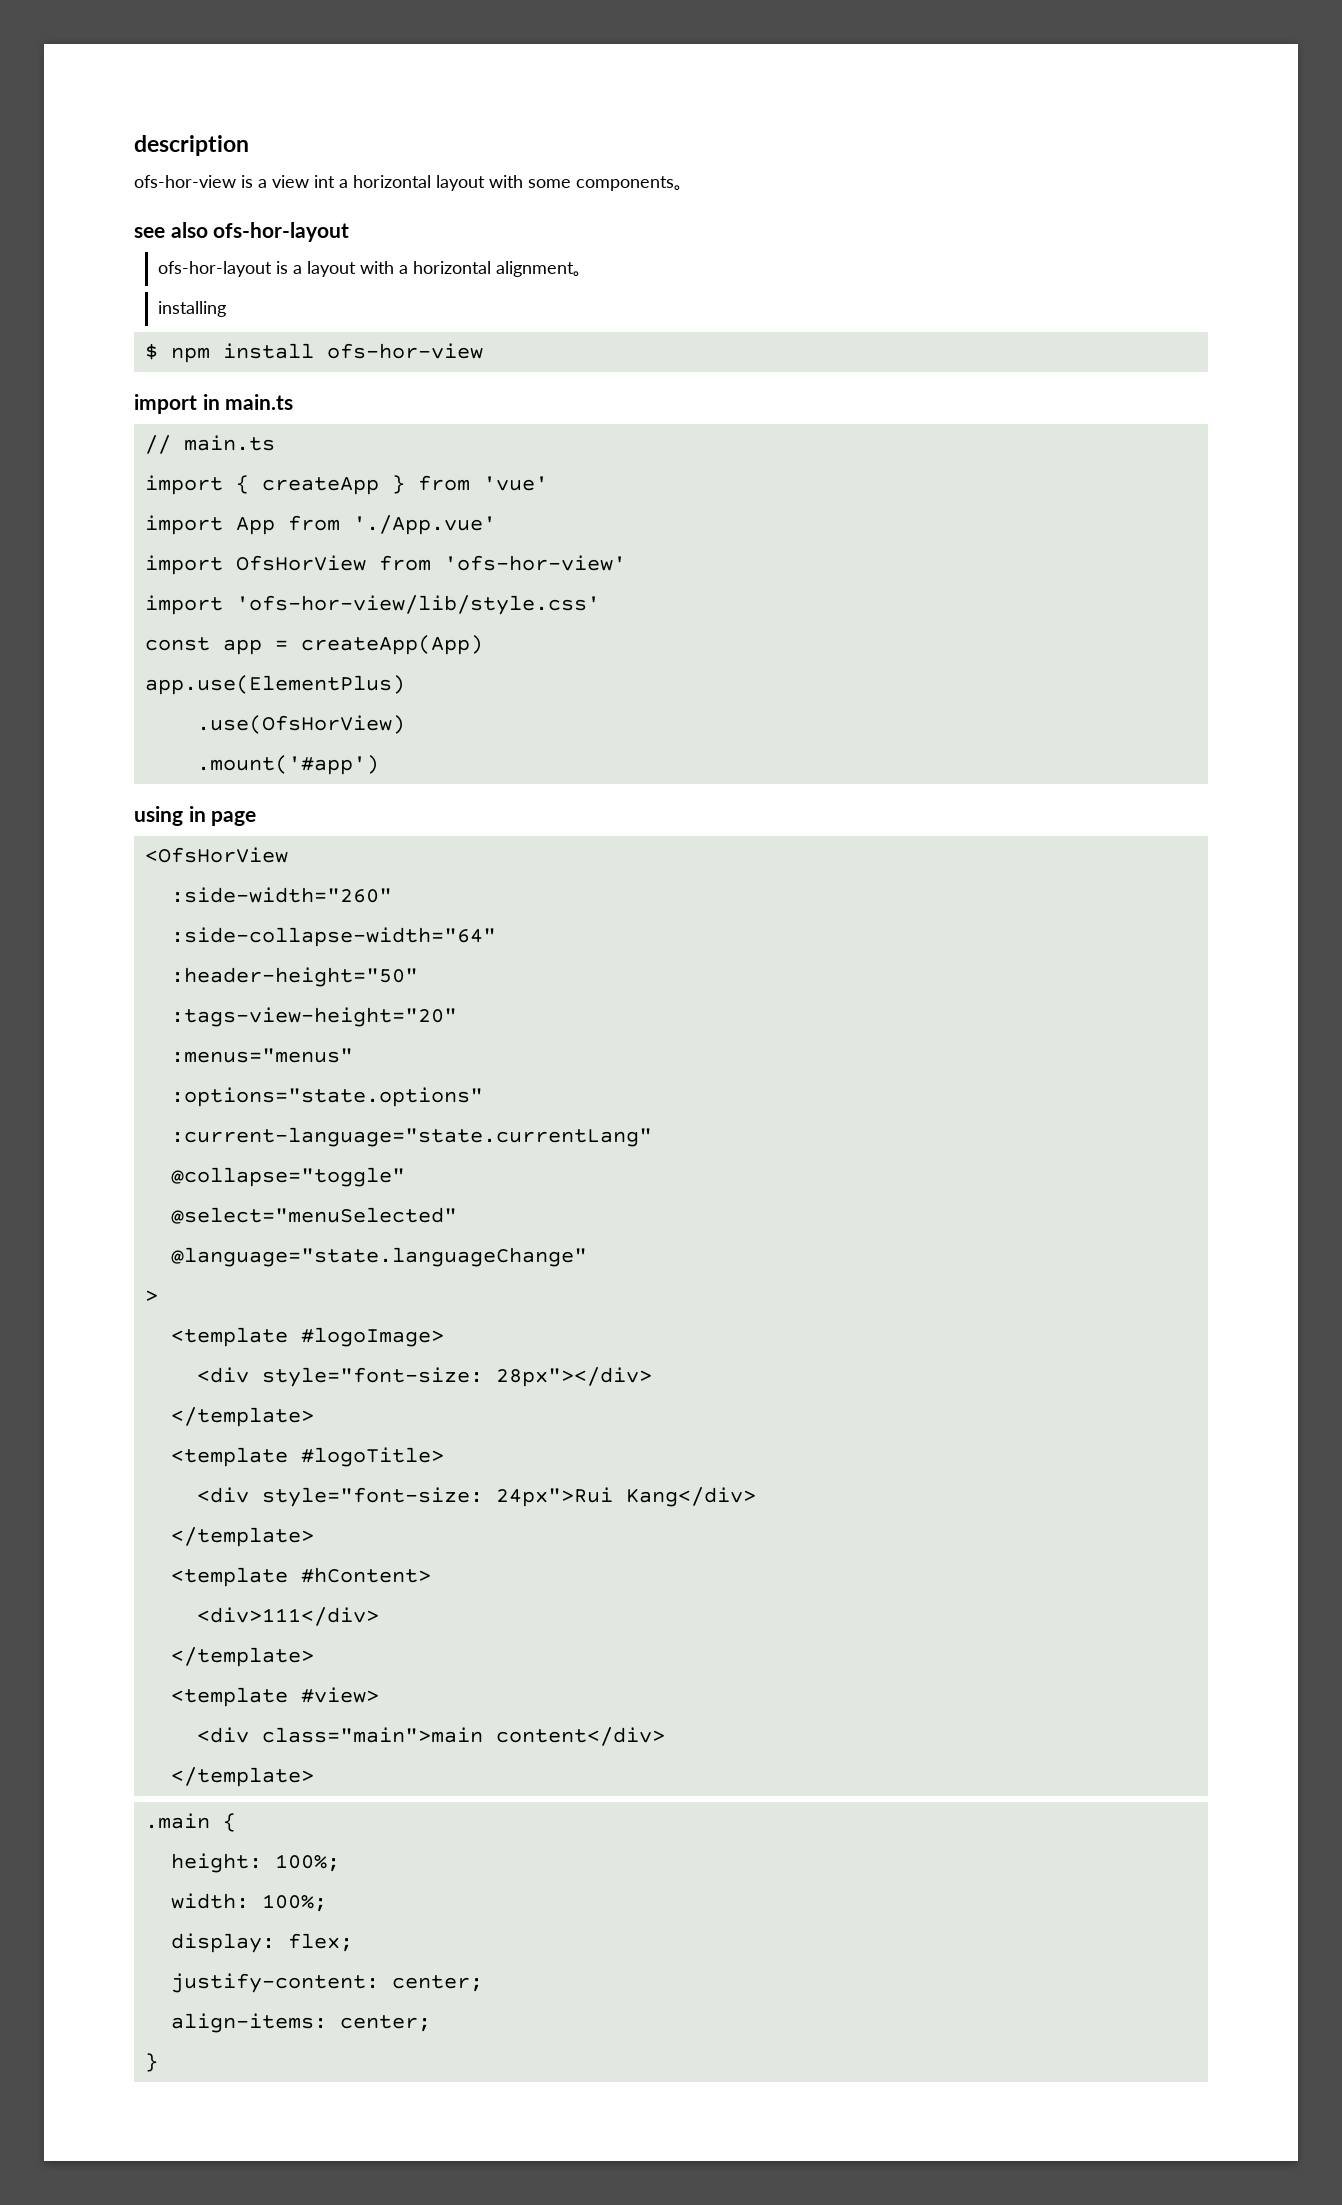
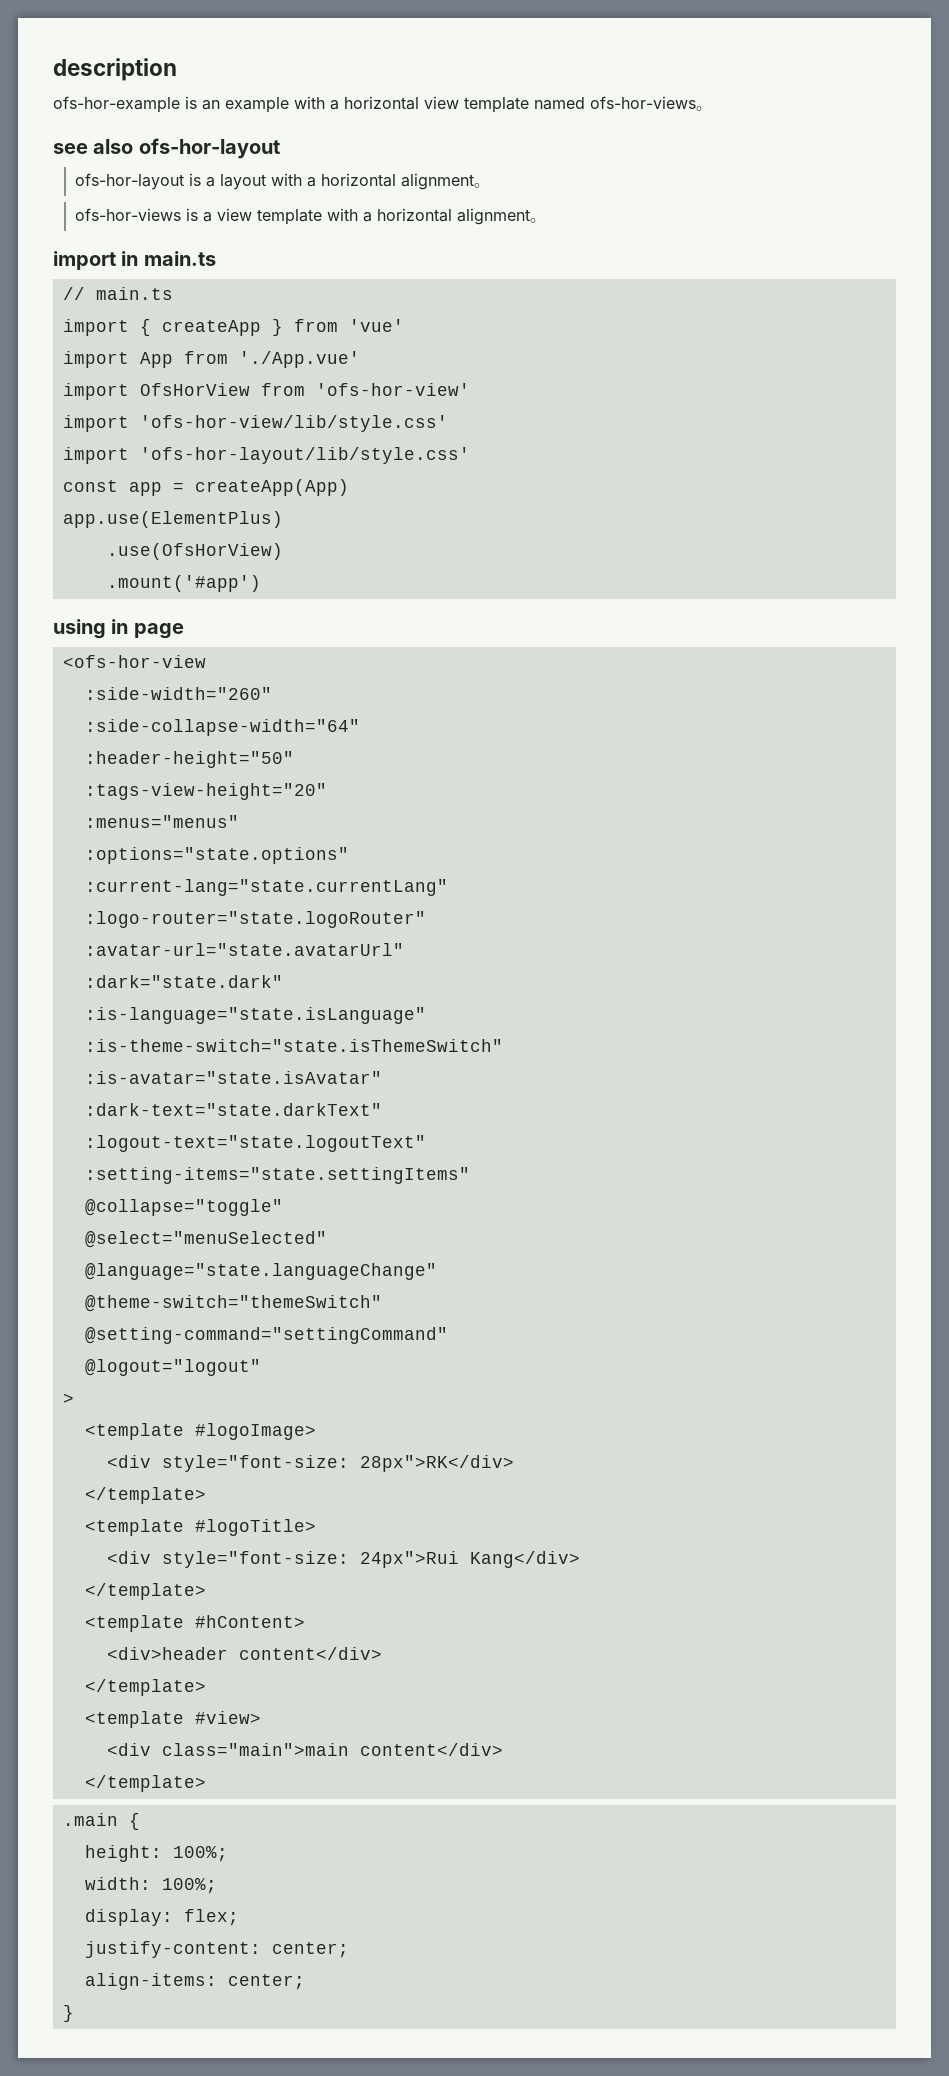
[134,175,674,191] ofs-hor-view is a view int a horizontal layout with some components -> [53,96,696,113] ofs-hor-example is an example with a horizontal view template named ofs-hor-views
[157,301,226,317] [144,343,483,363] installing // $ npm install ofs-hor-view -> [75,208,547,225] ofs-hor-views is a view template with a horizontal alignment。
(600, 605) none -> [62,447,470,464] // import 'ofs-hor-layout/lib/style.css'
[144,847,288,863] <OfsHorView -> [62,655,206,668] <ofs-hor-view
[170,1127,652,1147] :current-language="state.currentLang" -> [84,879,448,896] [84,911,426,928] [84,943,404,956] [84,975,283,988] [84,1007,426,1024] [84,1039,503,1052] [84,1071,382,1084] [84,1103,382,1116] [84,1135,426,1152] [84,1167,470,1184] :current-lang="state.currentLang" // :logo-router="state.logoRouter" // :avatar-url="state.avatarUrl" // :dark="state.dark" // :is-language="state.isLanguage" // :is-theme-switch="state.isThemeSwitch" // :is-avatar="state.isAvatar" // :dark-text="state.darkText" // :logout-text="state.logoutText" // :setting-items="state.settingItems"
(587, 1257) none -> [84,1295,382,1312] [84,1327,448,1344] [84,1359,261,1376] // @theme-switch="themeSwitch" // @setting-command="settingCommand" // @logout="logout"
[495,1367,652,1387] 28px"></div> -> [359,1455,514,1472] 28px">RK</div>
[196,1607,379,1626] <div>111</div> -> [106,1647,382,1660] <div>header content</div>

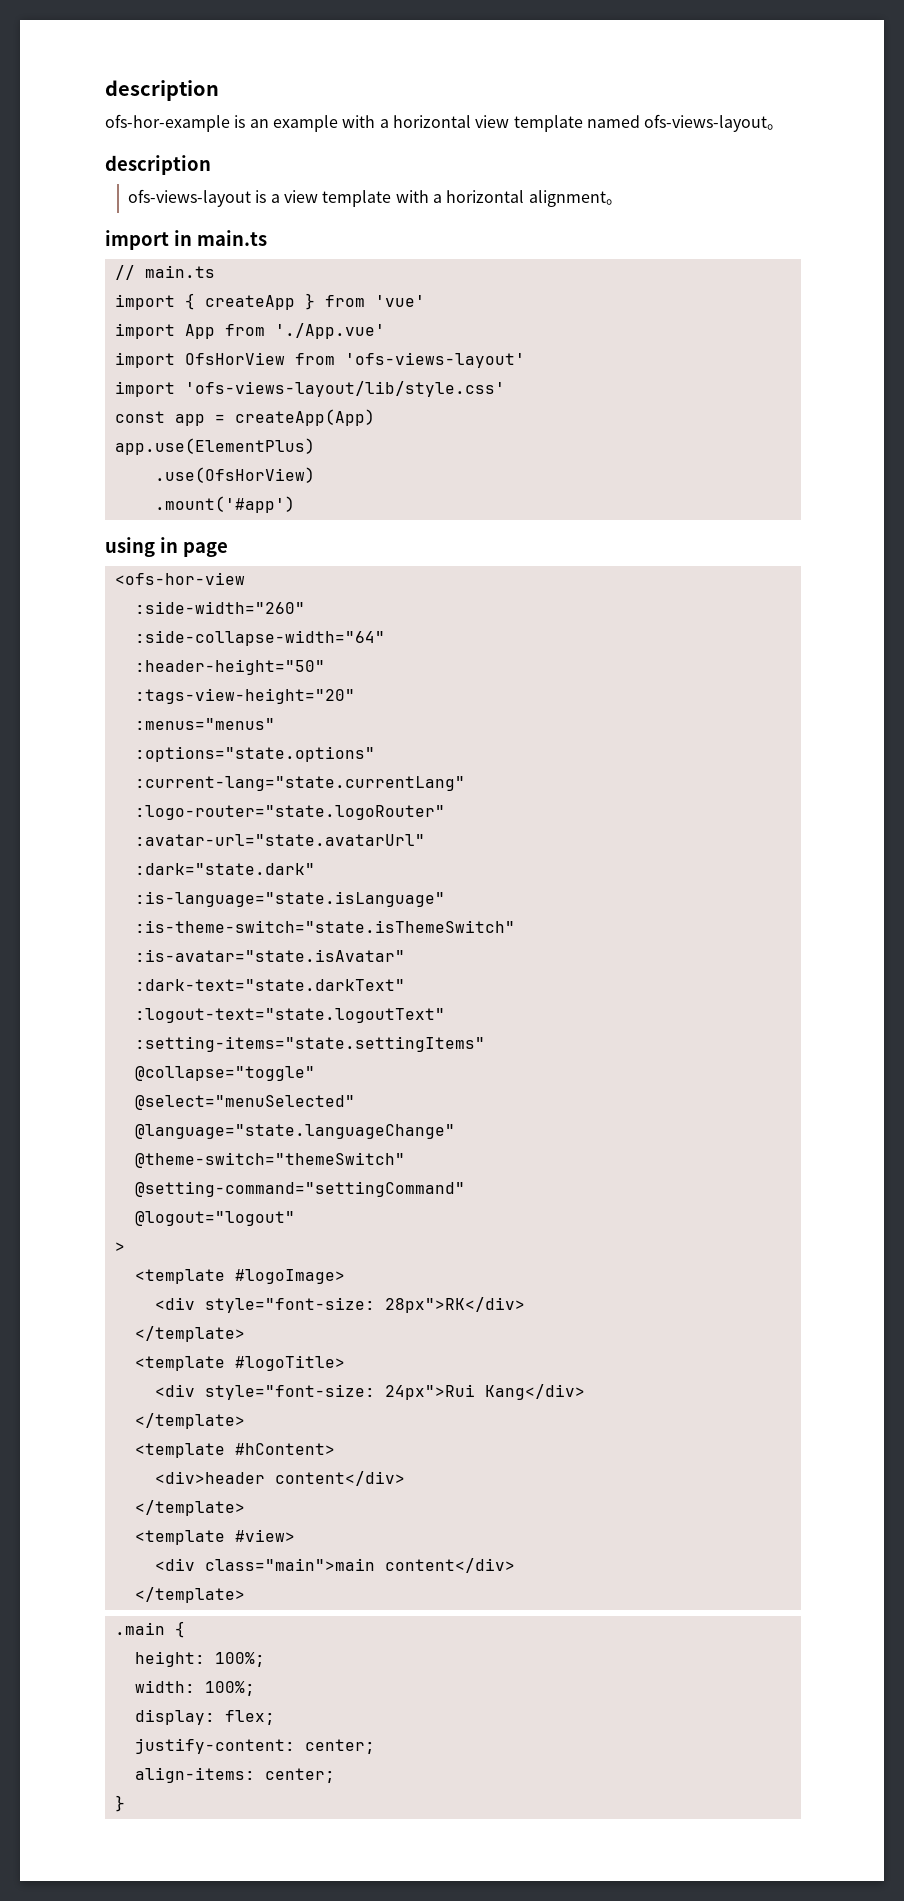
[590,96,712,111] [53,138,280,159] [75,173,491,190] [75,208,182,221] ofs-hor-views。 // see also ofs-hor-layout // ofs-hor-layout is a layout with a horizontal alignment。 // ofs-hor-views -> [644,114,784,132] [105,155,211,175] [128,189,252,207] ofs-views-layout。 // description // ofs-views-layout
[315,383,470,396] [62,415,448,432] [62,447,470,464] 'ofs-hor-view' // import 'ofs-hor-view/lib/style.css' // import 'ofs-hor-layout/lib/style.css' -> [344,352,525,368] [114,381,505,397] 'ofs-views-layout' // import 'ofs-views-layout/lib/style.css'

